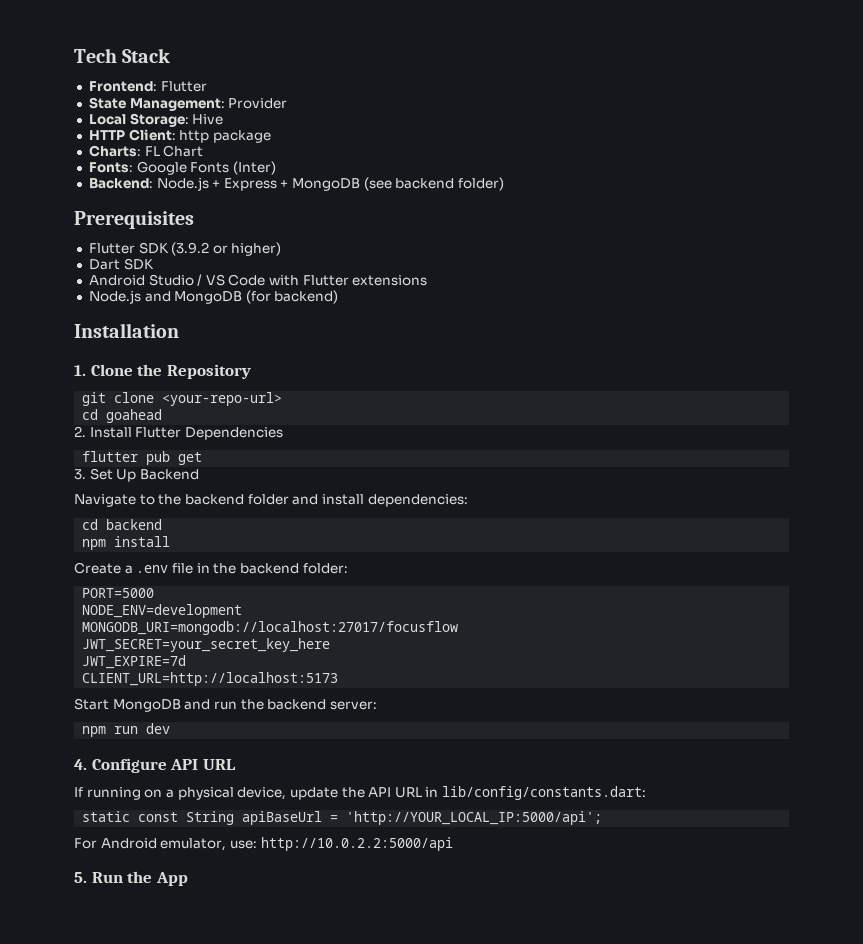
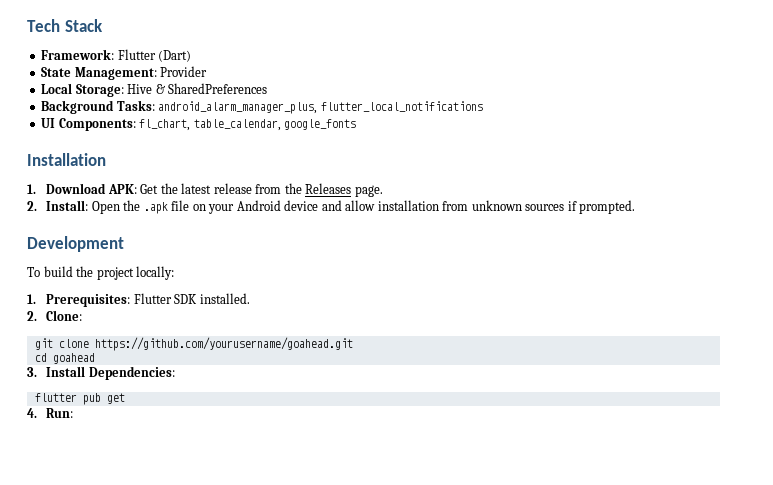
[88,81,207,92] Frontend: Flutter -> [41,49,192,62] Framework: Flutter (Dart)
[88,129,271,143] [88,145,204,157] [88,161,276,175] [88,177,505,191] [74,211,194,229] [88,242,282,256] [88,258,154,270] [88,274,428,286] [88,290,339,304] [74,323,179,338] [74,364,251,379] // HTTP Client: http package // Charts: FL Chart // Fonts: Google Fonts (Inter) // Backend: Node.js + Express + MongoDB (see backend folder) // Prerequisites // Flutter SDK (3.9.2 or higher) // Dart SDK // Android Studio / VS Code with Flutter extensions // Node.js and MongoDB (for backend) // Installation // 1. Clone the Repository -> [155,83,268,94] [41,100,483,114] [41,118,357,131] [27,153,106,166] [27,183,383,197] [27,200,636,214] [27,236,124,252] [27,266,175,280] [27,293,250,307] [27,310,83,321] & SharedPreferences // Background Tasks: android_alarm_manager_plus, flutter_local_notifications // UI Components: fl_chart, table_calendar, google_fonts // Installation // 1. Download APK: Get the latest release from the Releases page. // 2. Install: Open the .apk file on your Android device and allow installation from unknown sources if prompted. // Development // To build the project locally: // 1. Prerequisites: Flutter SDK installed. // 2. Clone:
[162,392,283,406] <your-repo-url> -> [94,337,353,351] https://github.com/yourusername/goahead.git
[74,426,283,440] 2. Install Flutter Dependencies -> [27,366,175,380] 3. Install Dependencies:
[74,468,199,482] [74,494,468,507] [82,519,163,530] [82,536,171,550] [74,562,348,574] [82,588,155,598] [82,604,243,618] [82,621,459,635] [82,638,331,652] [82,655,187,669] [82,672,339,686] [74,698,377,712] [82,723,171,737] [74,758,236,773] [74,786,647,800] [82,811,603,825] [74,837,453,851] [74,871,188,886] 3. Set Up Backend // Navigate to the backend folder and install dependencies: // cd backend // npm install // Create a .env file in the backend folder: // PORT=5000 // NODE_ENV=development // MONGODB_URI=mongodb://localhost:27017/focusflow // JWT_SECRET=your_secret_key_here // JWT_EXPIRE=7d // CLIENT_URL=http://localhost:5173 // Start MongoDB and run the backend server: // npm run dev // 4. Configure API URL // If running on a physical device, update the API URL in lib/config/constants.dart: // static const String apiBaseUrl = 'http://YOUR_LOCAL_IP:5000/api'; // For Android emulator, use: http://10.0.2.2:5000/api // 5. Run the App -> [27,408,74,418] 4. Run:

